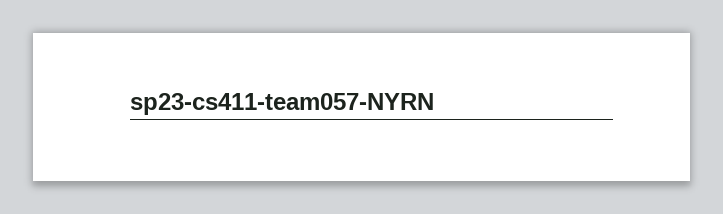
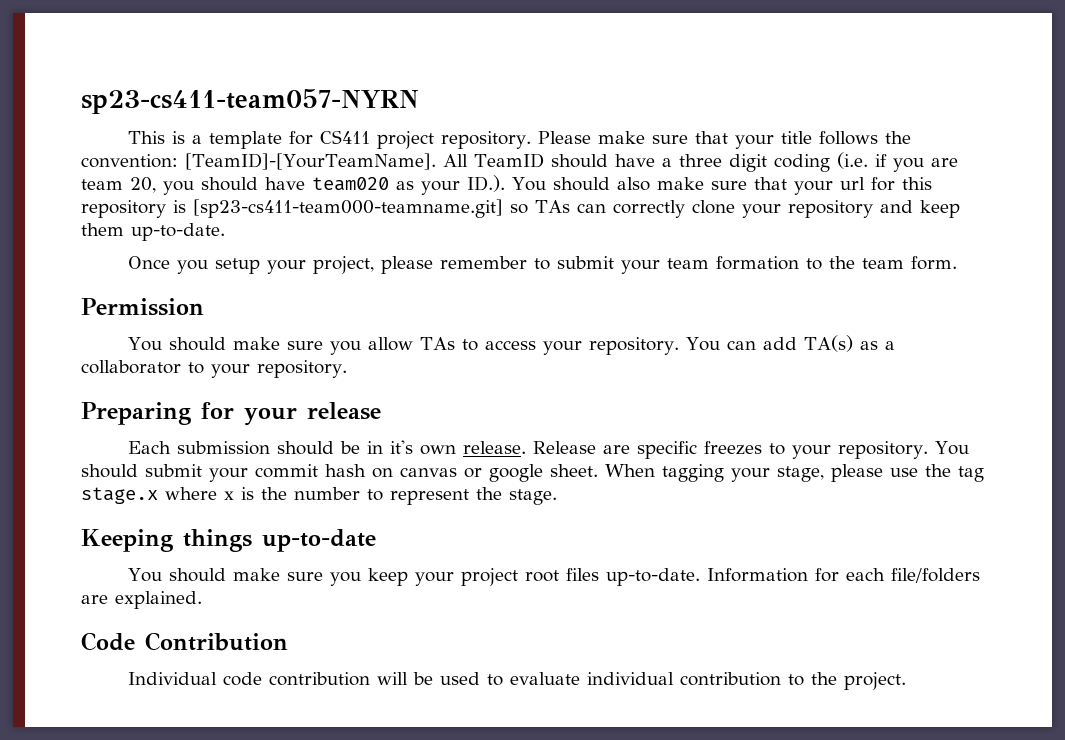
(434, 104) none -> [127,130,911,149] [81,152,958,172] [81,175,932,195] [81,199,960,218] [81,223,225,241] [127,256,957,274] [81,298,204,316] [127,335,895,355] [81,360,347,378] [81,402,381,426] [127,440,969,459] [81,464,984,482] [81,487,557,505] [81,529,376,552] [127,568,980,586] [81,591,202,609] [81,632,288,651] [127,672,906,690] // This is a template for CS411 project repository. Please make sure that your title follows the convention: [TeamID]-[YourTeamName]. All TeamID should have a three digit coding (i.e. if you are team 20, you should have team020 as your ID.). You should also make sure that your url for this repository is [sp23-cs411-team000-teamname.git] so TAs can correctly clone your repository and keep them up-to-date. // Once you setup your project, please remember to submit your team formation to the team form. // Permission // You should make sure you allow TAs to access your repository. You can add TA(s) as a collaborator to your repository. // Preparing for your release // Each submission should be in it's own release. Release are specific freezes to your repository. You should submit your commit hash on canvas or google sheet. When tagging your stage, please use the tag stage.x where x is the number to represent the stage. // Keeping things up-to-date // You should make sure you keep your project root files up-to-date. Information for each file/folders are explained. // Code Contribution // Individual code contribution will be used to evaluate individual contribution to the project.

